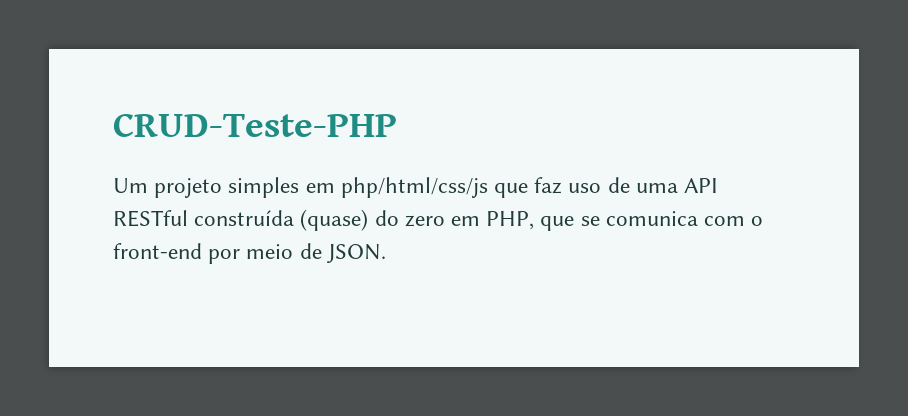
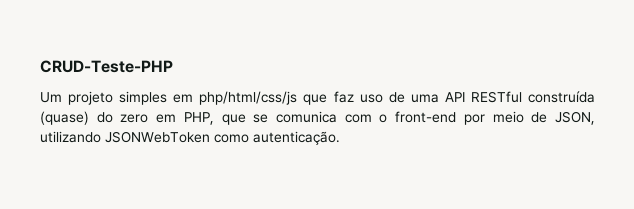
[326,244,386,263] JSON. -> [555,111,595,125] [40,131,340,145] JSON, utilizando JSONWebToken como autenticação.

